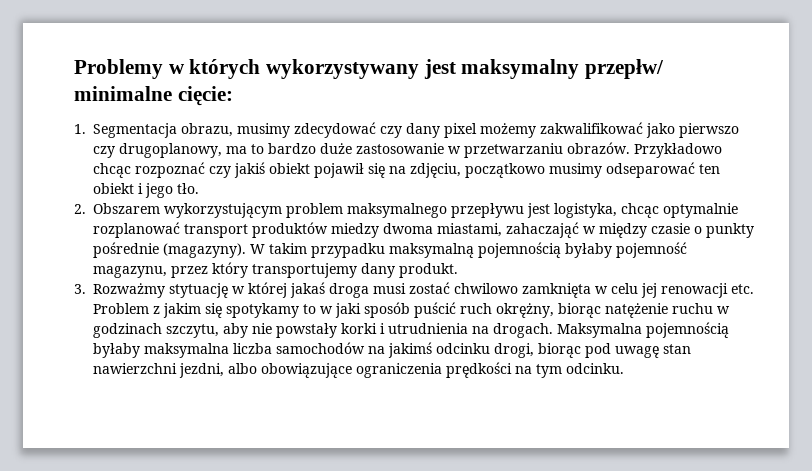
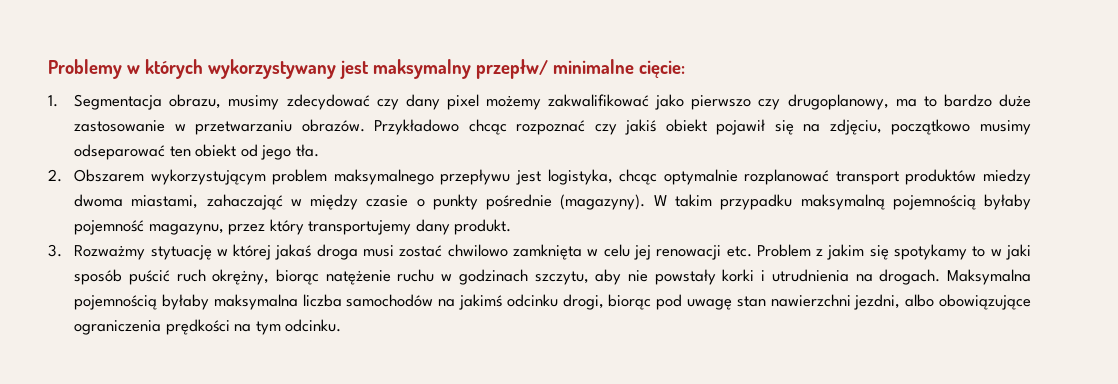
[138,183,199,198] i jego tło. -> [240,144,319,160] od jego tła.

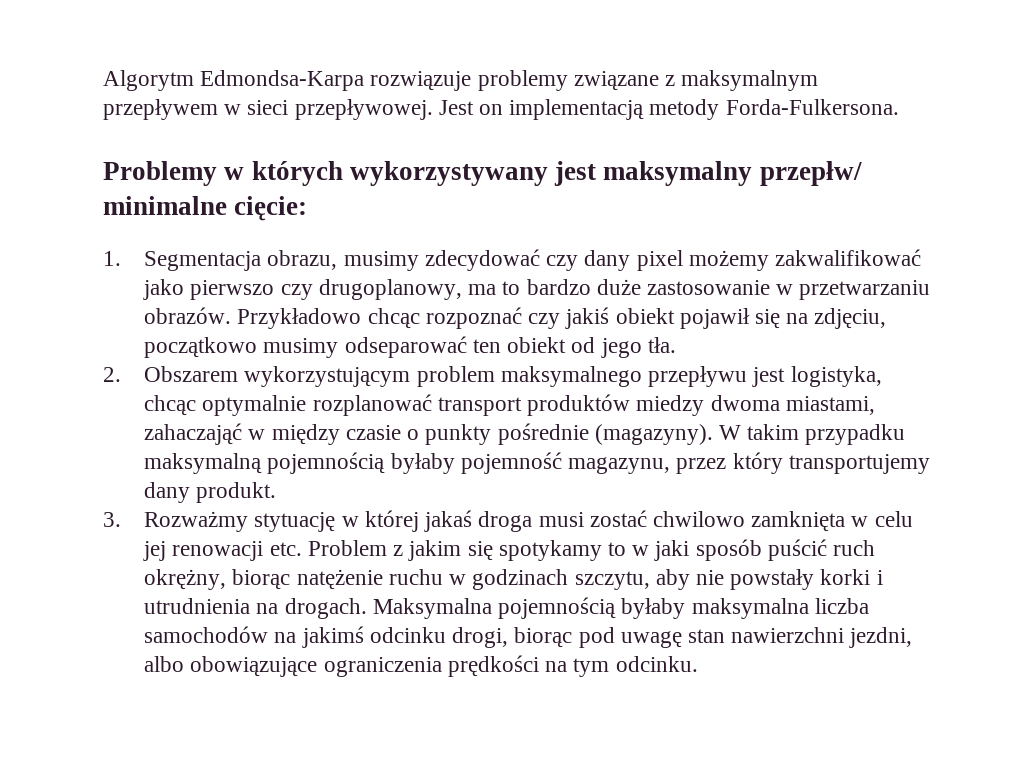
(48, 69) none -> [103,70,819,91] [103,99,899,120] Algorytm Edmondsa-Karpa rozwiązuje problemy związane z maksymalnym przepływem w sieci przepływowej. Jest on implementacją metody Forda-Fulkersona. //

